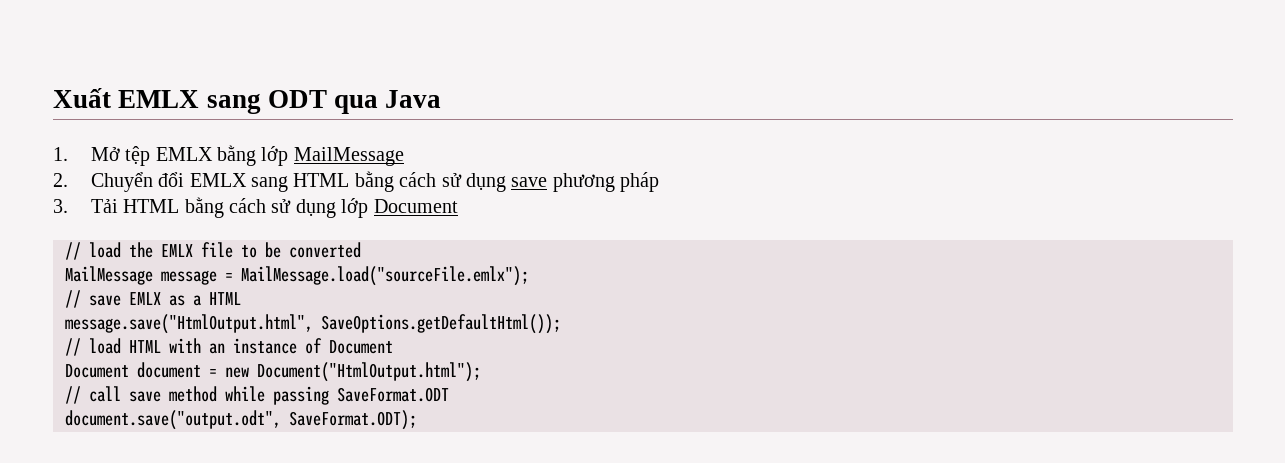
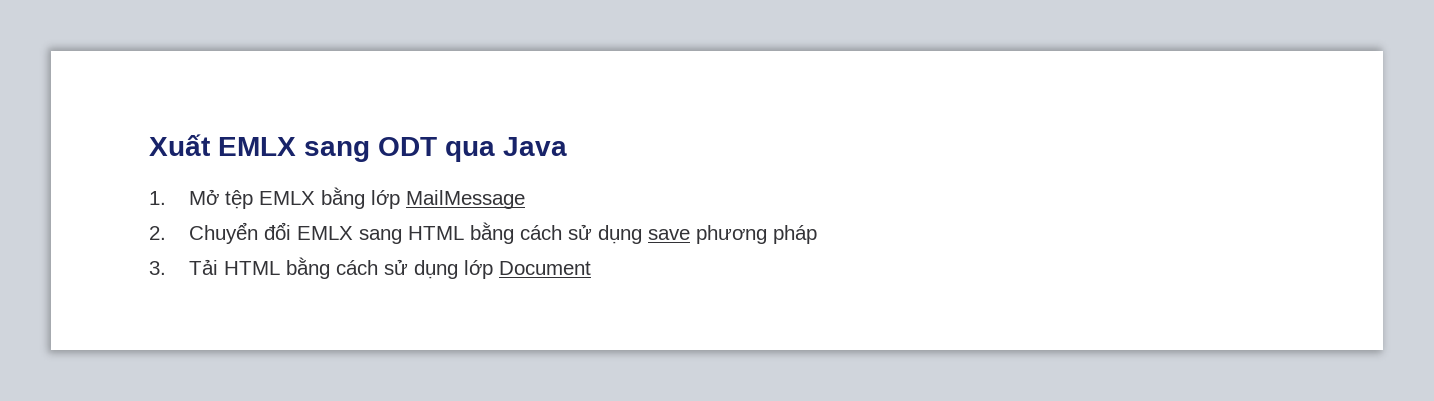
[65,242,361,260] [65,266,529,286] [65,290,241,308] [65,314,561,334] [65,338,393,356] [65,362,481,382] [65,386,449,405] [65,410,417,430] // // load the EMLX file to be converted // MailMessage message = MailMessage.load("sourceFile.emlx"); // // save EMLX as a HTML // message.save("HtmlOutput.html", SaveOptions.getDefaultHtml()); // // load HTML with an instance of Document // Document document = new Document("HtmlOutput.html"); // // call save method while passing SaveFormat.ODT // document.save("output.odt", SaveFormat.ODT); -> (592, 268) none

